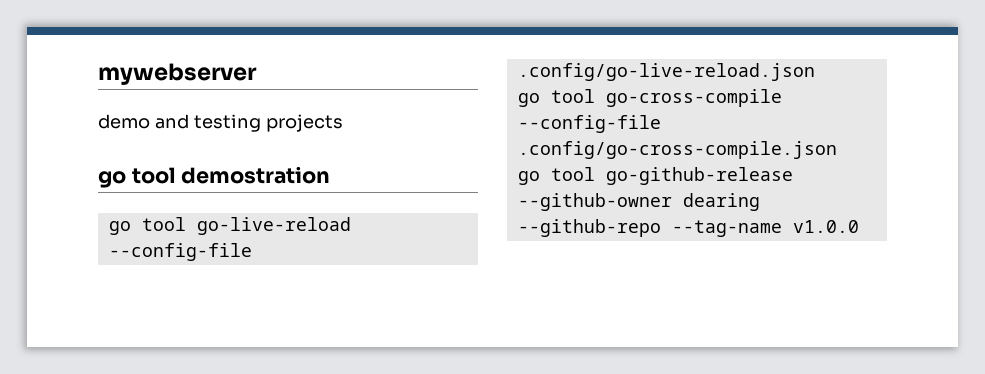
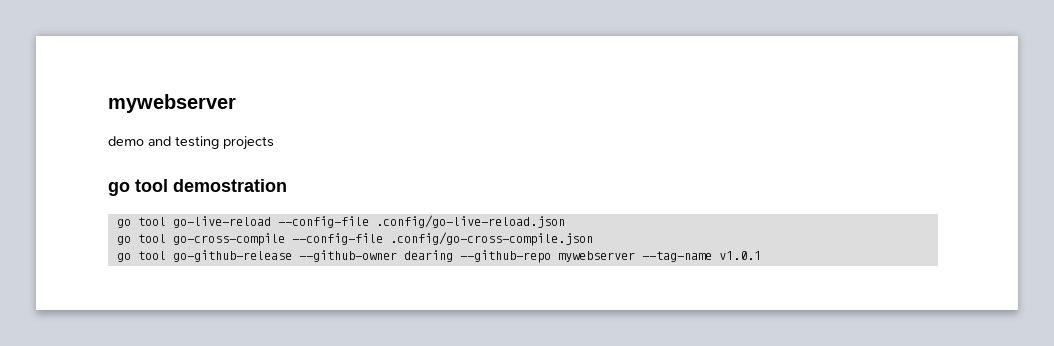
[671,220,859,237] --tag-name v1.0.0 -> [557,251,761,262] mywebserver --tag-name v1.0.1

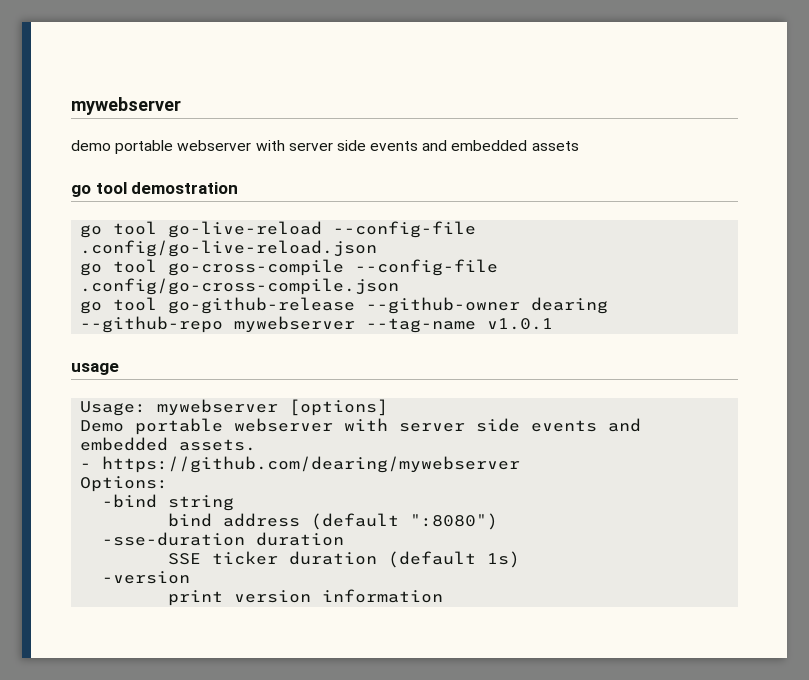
[148,136,274,150] and testing projects -> [115,140,579,154] portable webserver with server side events and embedded assets
(761, 255) none -> [71,363,119,375] [80,399,389,416] [80,418,642,435] [80,437,257,451] [80,456,521,473] [80,476,169,492] [102,494,235,511] [168,513,499,530] [102,532,345,546] [168,551,521,568] [102,571,191,584] [168,589,444,606] // usage // Usage: mywebserver [options] // Demo portable webserver with server side events and embedded assets. // - https://github.com/dearing/mywebserver // Options: // -bind string // bind address (default ":8080") // -sse-duration duration // SSE ticker duration (default 1s) // -version // print version information

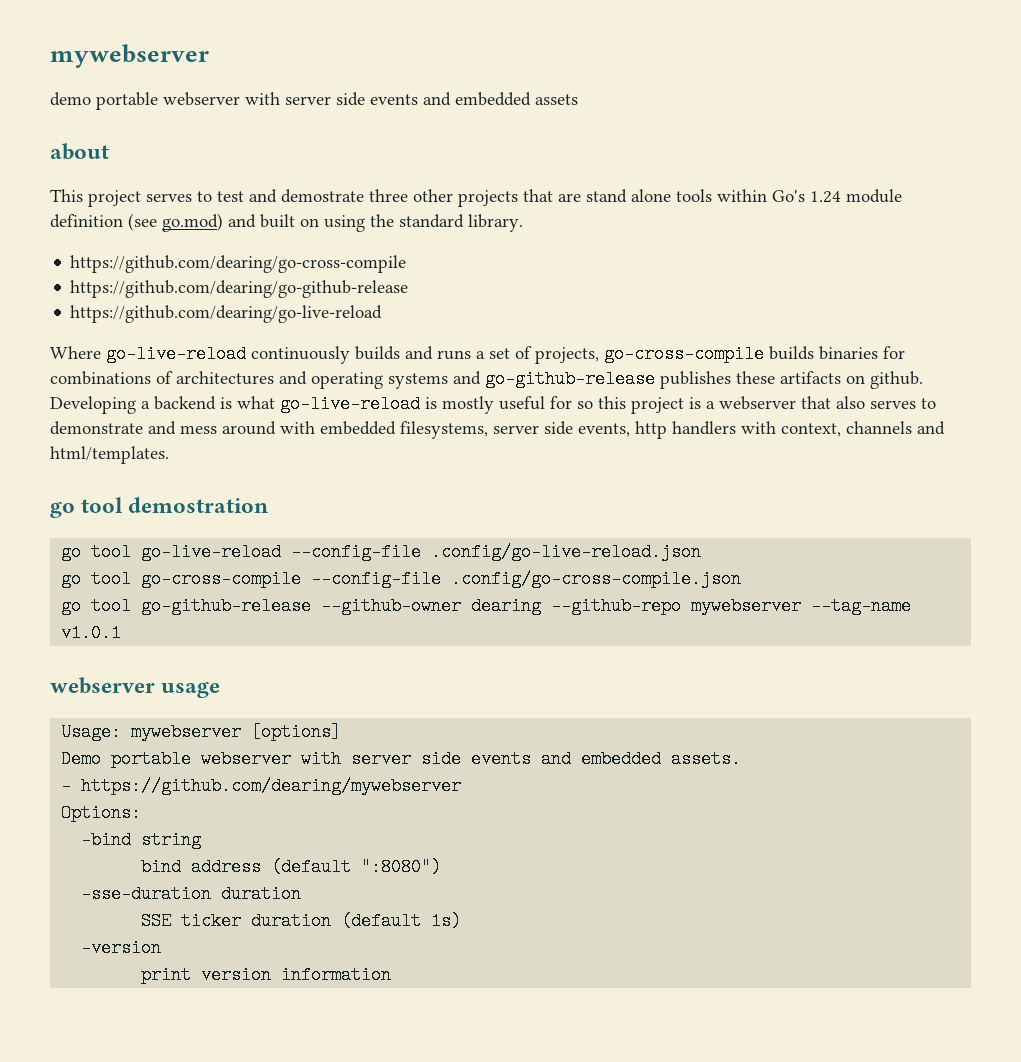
(579, 146) none -> [50,143,109,160] [50,189,902,207] [50,213,523,232] [70,255,407,273] [70,280,409,298] [70,305,383,323] [50,345,905,364] [50,370,923,389] [50,395,936,414] [50,421,945,439] [50,446,169,464] // about // This project serves to test and demostrate three other projects that are stand alone tools within Go's 1.24 module definition (see go.mod) and built on using the standard library. // https://github.com/dearing/go-cross-compile // https://github.com/dearing/go-github-release // https://github.com/dearing/go-live-reload // Where go-live-reload continuously builds and runs a set of projects, go-cross-compile builds binaries for combinations of architectures and operating systems and go-github-release publishes these artifacts on github. Developing a backend is what go-live-reload is mostly useful for so this project is a webserver that also serves to demonstrate and mess around with embedded filesystems, server side events, http handlers with context, channels and html/templates.
(554, 324) none -> [50,677,155,694] webserver

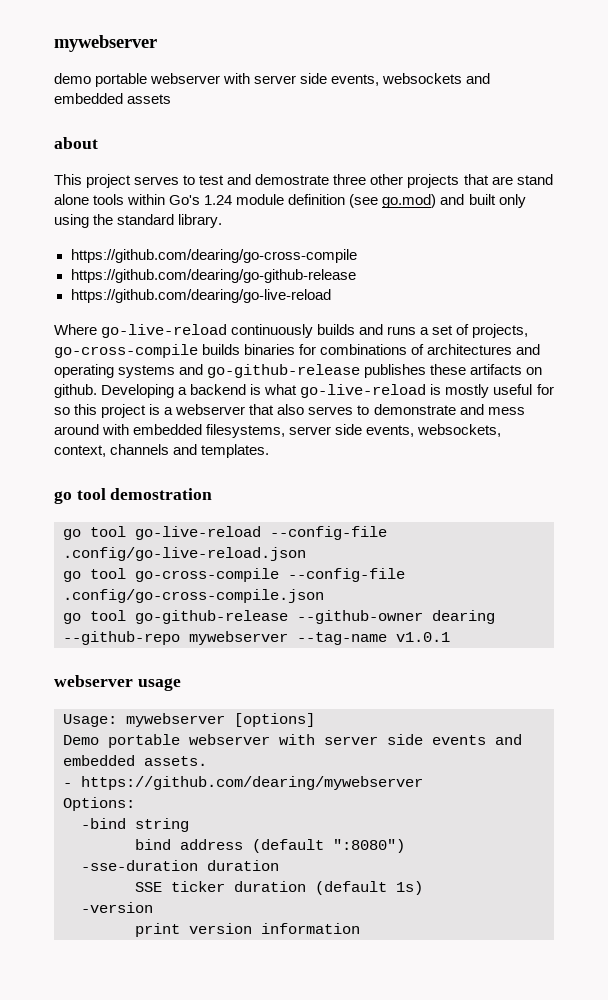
[370,94,418,105] events -> [331,73,463,86] events, websockets
[300,218,319,227] on -> [498,194,526,208] only
[635,421,776,439] http handlers with -> [417,424,502,437] websockets,
[50,446,169,464] html/templates. -> [201,444,270,458] templates.

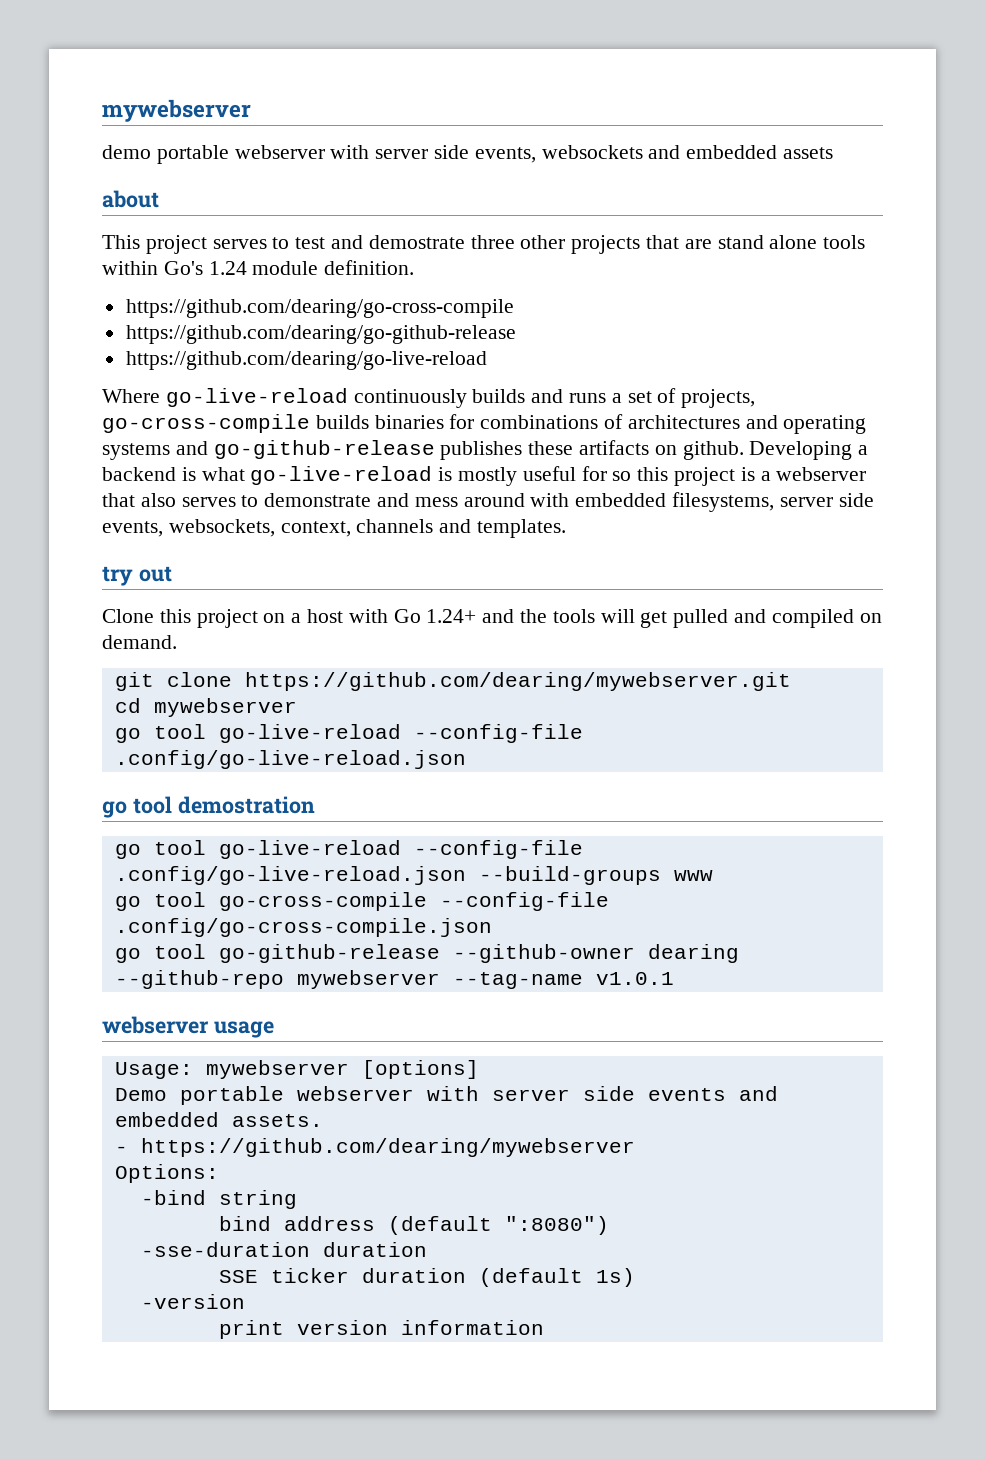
[288,194,526,208] [54,214,223,228] definition (see go.mod) and built only using the standard library. -> [324,260,415,275] definition.
(270, 451) none -> [102,566,172,586] [102,609,882,628] [102,635,177,649] [114,672,791,691] [114,698,297,717] [114,724,583,743] [114,750,466,769] // try out // Clone this project on a host with Go 1.24+ and the tools will get pulled and compiled on demand. // git clone https://github.com/dearing/mywebserver.git // cd mywebserver // go tool go-live-reload --config-file .config/go-live-reload.json
(306, 554) none -> [478,866,713,885] --build-groups www

